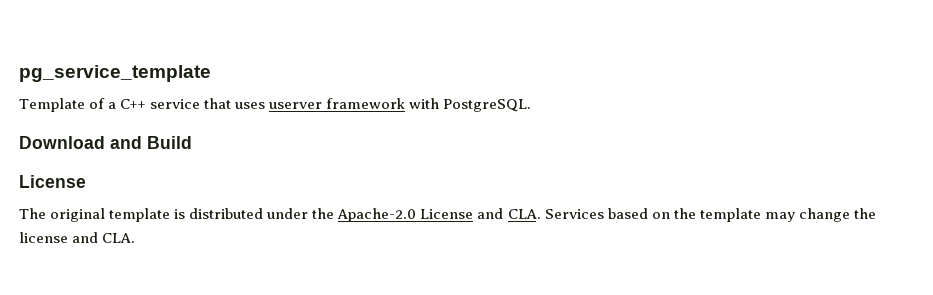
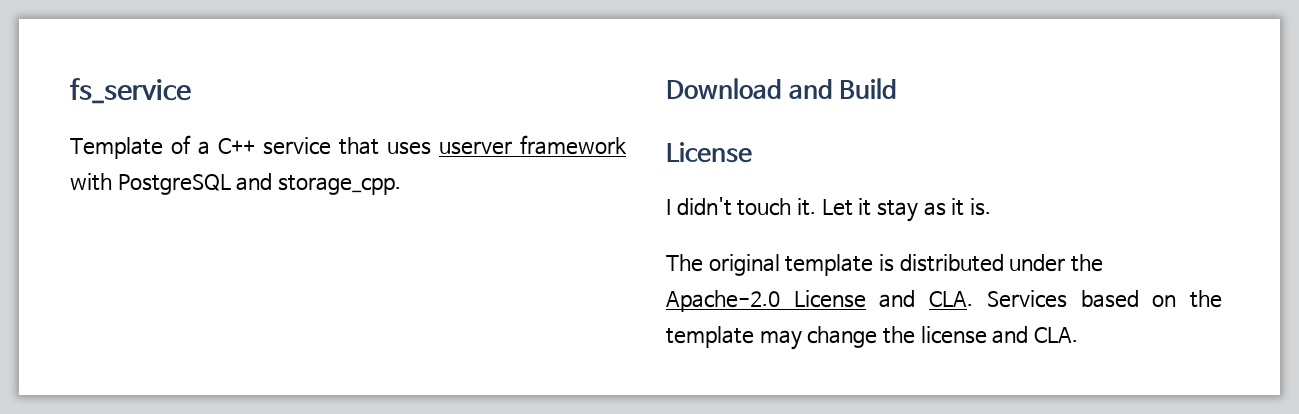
[19,65,211,82] pg_service_template -> [70,78,191,104] fs_service
[443,99,532,112] PostgreSQL. -> [117,173,401,195] PostgreSQL and storage_cpp.
(86, 181) none -> [666,197,992,222] // I didn't touch it. Let it stay as it is.

